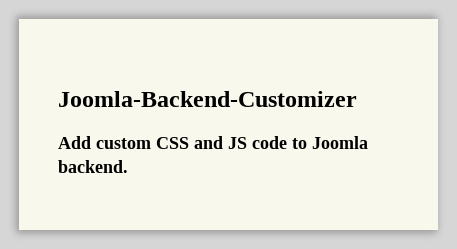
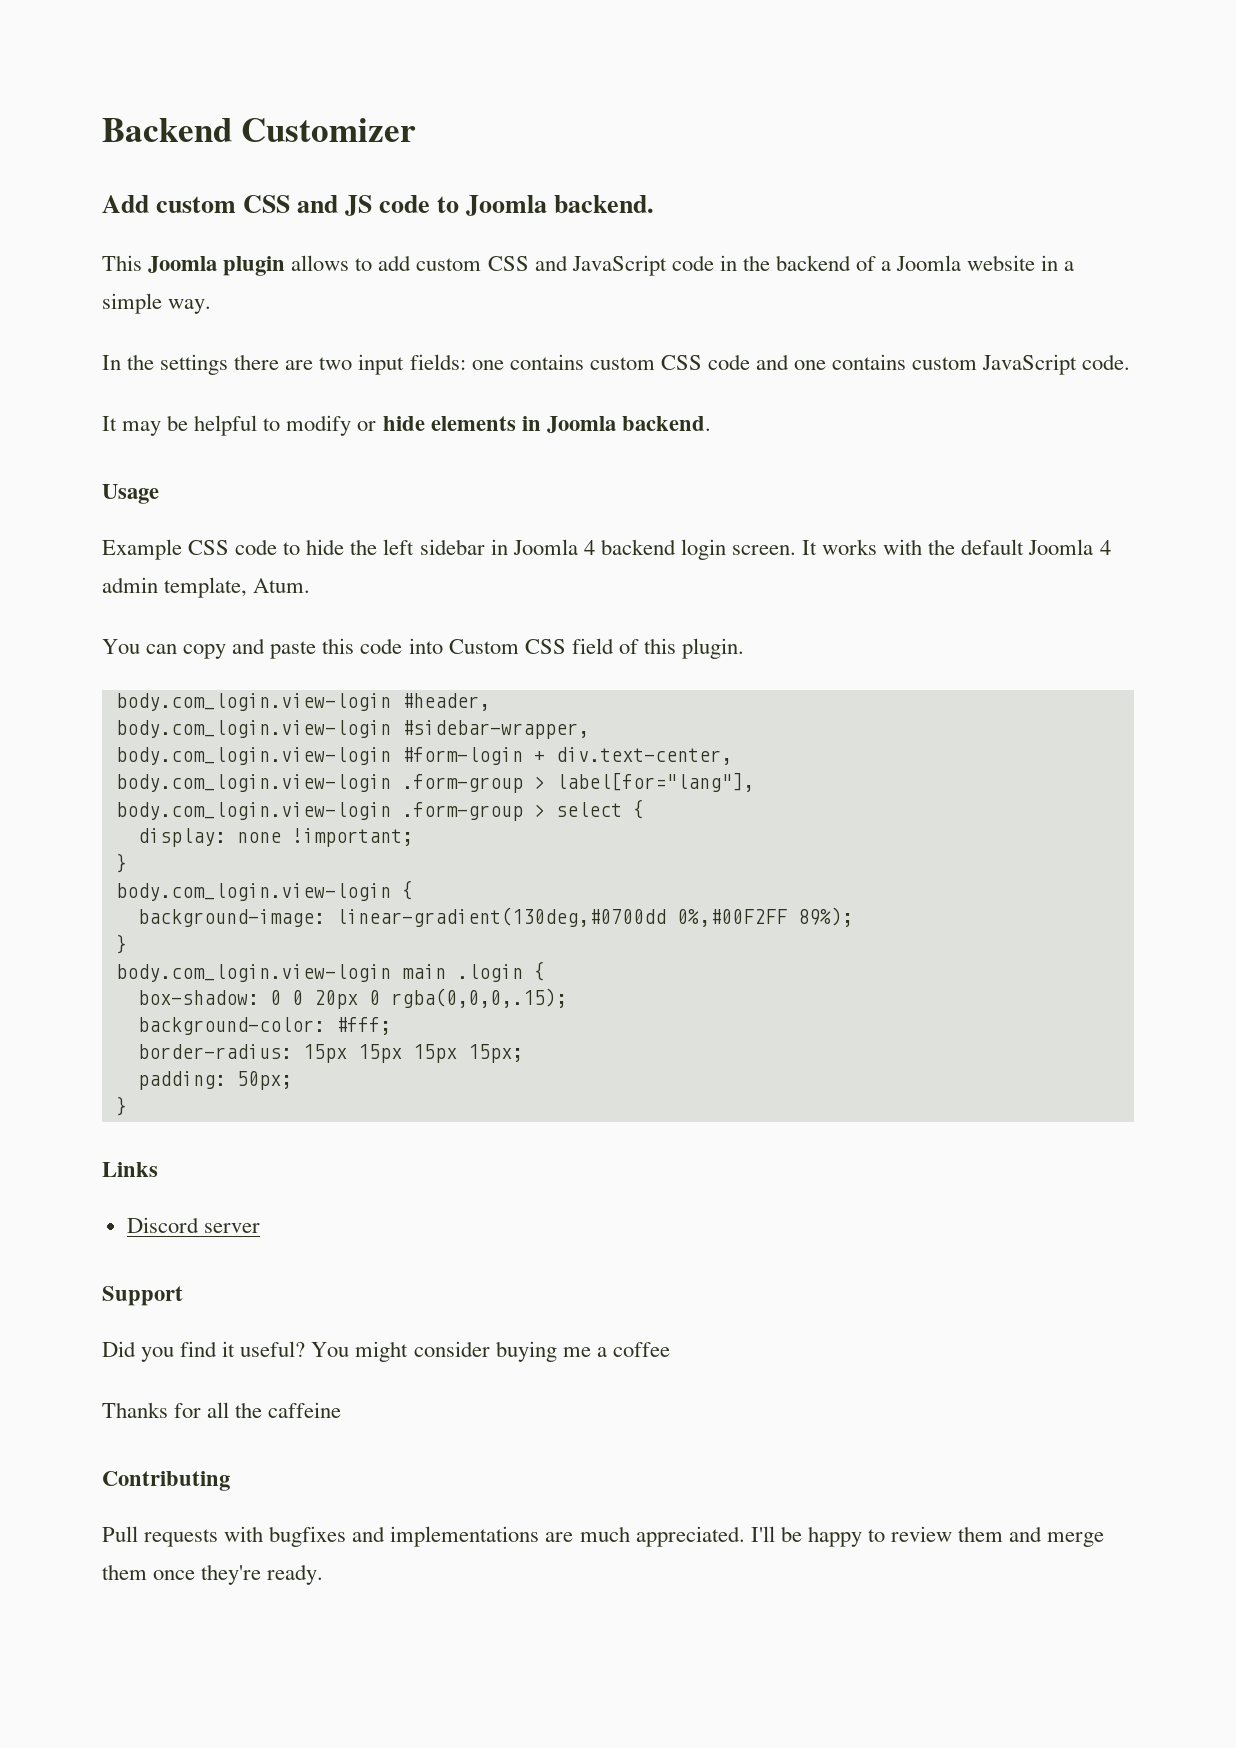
[58,91,357,107] Joomla-Backend-Customizer -> [102,118,417,142] Backend Customizer
(128, 166) none -> [102,255,1075,276] [102,293,212,314] [102,354,1131,375] [102,415,711,436] [102,484,159,504] [102,539,1111,560] [102,577,311,598] [102,638,744,659] [115,693,490,711] [115,720,589,739] [115,747,732,765] [115,772,754,793] [115,799,644,821] [137,828,413,847] [115,853,127,873] [115,880,413,901] [137,907,853,927] [115,934,127,954] [115,961,545,982] [137,988,567,1009] [137,1017,391,1035] [137,1044,523,1063] [137,1071,292,1090] [115,1096,127,1116] [102,1162,158,1177] [126,1217,260,1233] [102,1286,183,1306] [102,1341,670,1362] [102,1402,342,1418] [102,1471,230,1491] [102,1526,1105,1547] [102,1564,324,1585] // This Joomla plugin allows to add custom CSS and JavaScript code in the backend of a Joomla website in a simple way. // In the settings there are two input fields: one contains custom CSS code and one contains custom JavaScript code. // It may be helpful to modify or hide elements in Joomla backend. // Usage // Example CSS code to hide the left sidebar in Joomla 4 backend login screen. It works with the default Joomla 4 admin template, Atum. // You can copy and paste this code into Custom CSS field of this plugin. // body.com_login.view-login #header, // body.com_login.view-login #sidebar-wrapper, // body.com_login.view-login #form-login + div.text-center, // body.com_login.view-login .form-group > label[for="lang"], // body.com_login.view-login .form-group > select { // display: none !important; // } // body.com_login.view-login { // background-image: linear-gradient(130deg,#0700dd 0%,#00F2FF 89%); // } // body.com_login.view-login main .login { // box-shadow: 0 0 20px 0 rgba(0,0,0,.15); // background-color: #fff; // border-radius: 15px 15px 15px 15px; // padding: 50px; // } // Links // Discord server // Support // Did you find it useful? You might consider buying me a coffee // Thanks for all the caffeine // Contributing // Pull requests with bugfixes and implementations are much appreciated. I'll be happy to review them and merge them once they're ready.

